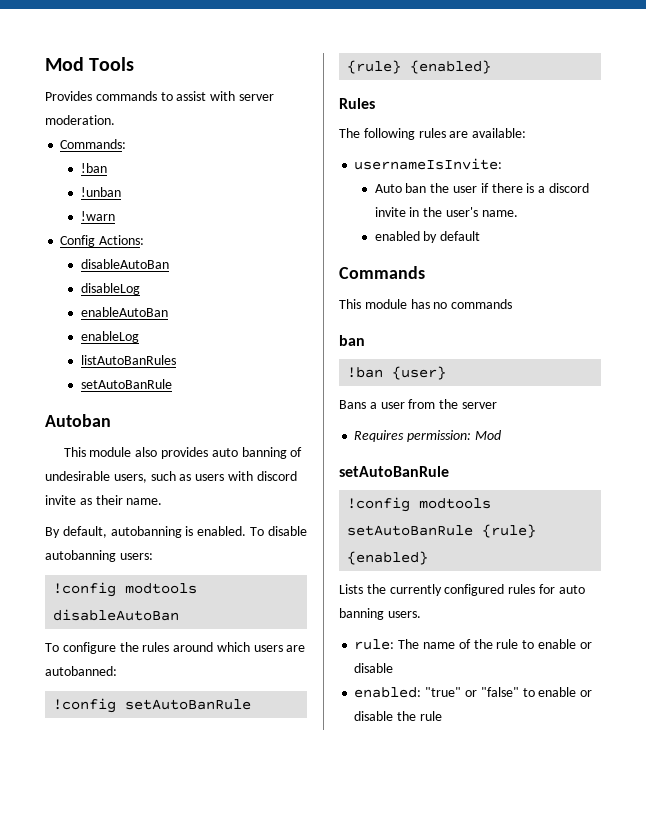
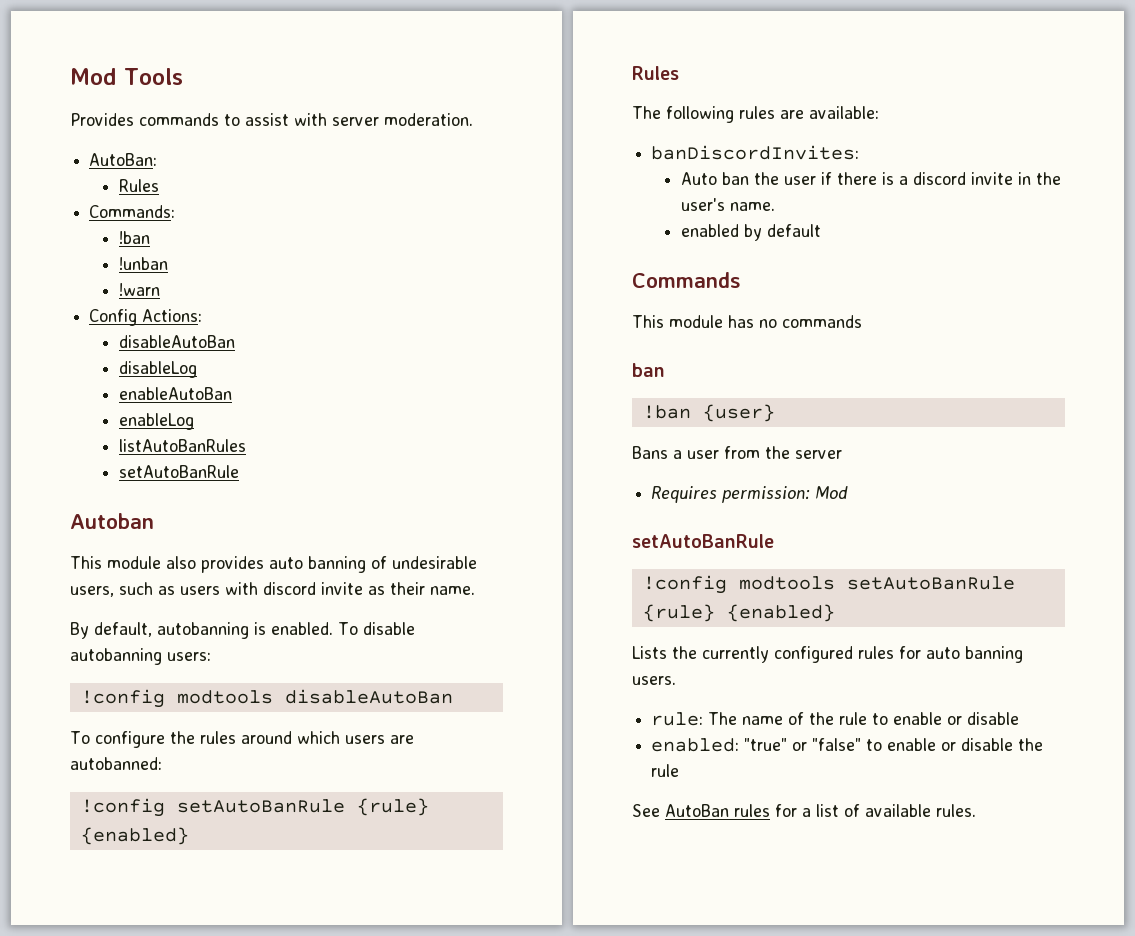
(115, 120) none -> [89,153,158,166] [119,179,160,192] // AutoBan: // Rules
[354,158,503,170] usernameIsInvite: -> [651,145,860,160] banDiscordInvites:
(442, 716) none -> [632,804,976,817] // See AutoBan rules for a list of available rules.

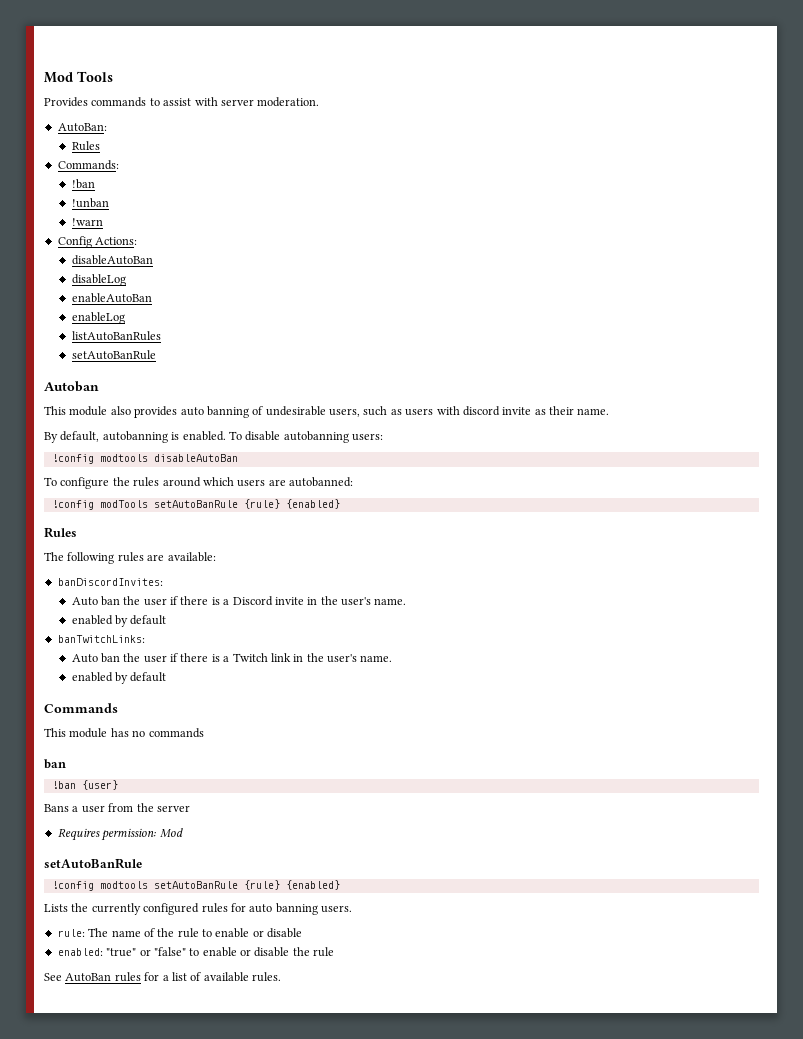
(165, 807) none -> [99,500,148,508] modTools
[913,172,967,185] discord -> [232,596,273,606] Discord
(822, 230) none -> [57,635,145,643] [71,653,393,663] [71,672,167,684] // banTwitchLinks: // Auto ban the user if there is a Twitch link in the user's name. // enabled by default

